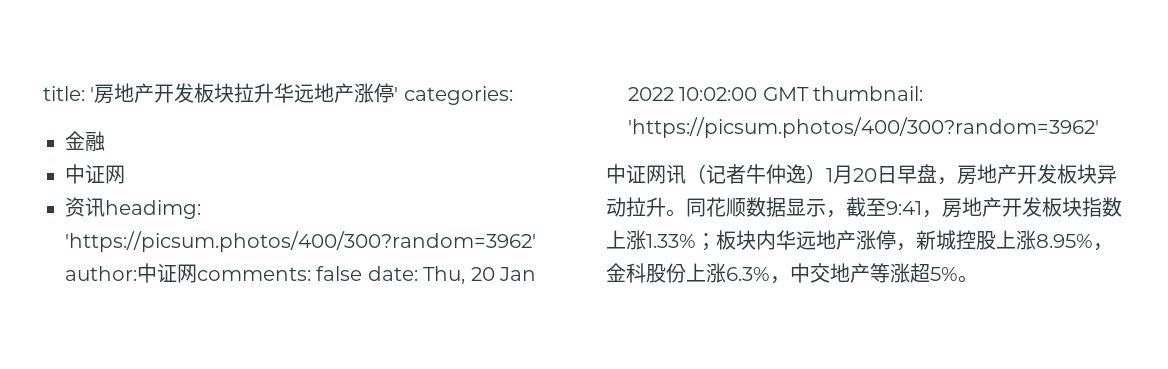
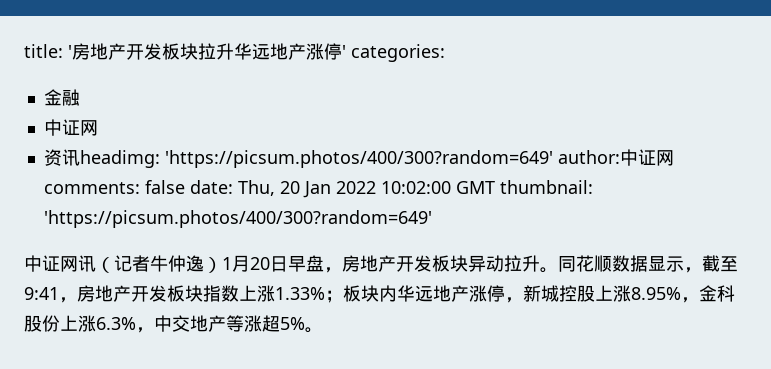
[65,231,536,252] 'https://picsum.photos/400/300?random=3962' -> [164,150,553,168] 'https://picsum.photos/400/300?random=649'
[628,117,1099,138] 'https://picsum.photos/400/300?random=3962' -> [43,210,432,228] 'https://picsum.photos/400/300?random=649'

